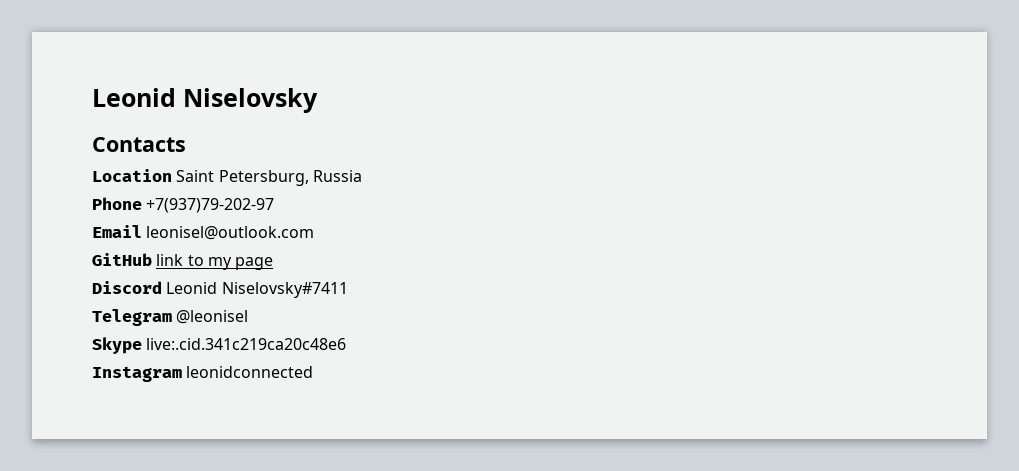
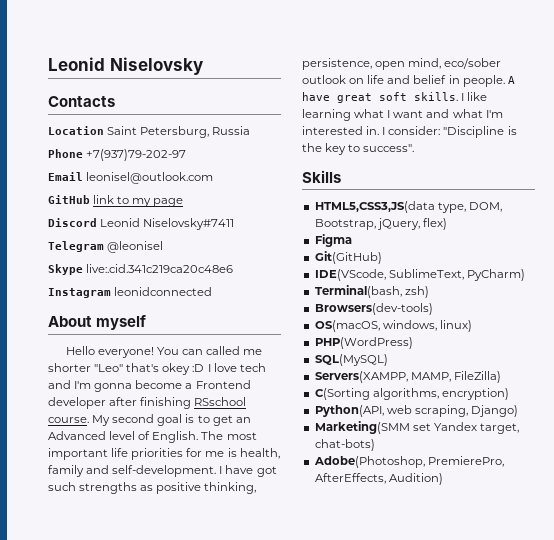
(314, 372) none -> [48,315,147,330] [65,346,263,358] [48,363,266,375] [48,380,251,392] [48,397,247,409] [48,414,251,426] [48,431,257,443] [48,448,280,460] [48,465,277,477] [48,482,257,494] [302,58,502,70] [302,75,515,87] [302,92,488,103] [302,109,503,121] [302,126,517,138] [302,143,415,155] [302,170,341,183] [314,201,502,213] [314,218,447,230] [314,234,352,247] [314,251,382,264] [314,269,525,281] [314,285,429,298] [314,303,433,315] [314,320,472,332] [314,337,413,349] [314,354,388,366] [314,371,501,383] [314,388,509,400] [314,405,518,417] [314,421,519,434] [314,439,375,451] [313,456,504,468] [314,473,443,485] // About myself // Hello everyone! You can called me shorter "Leo" that's okey :D I love tech and I'm gonna become a Frontend developer after finishing RSschool course. My second goal is to get an Advanced level of English. The most important life priorities for me is health, family and self-development. I have got such strengths as positive thinking, persistence, open mind, eco/sober outlook on life and belief in people. A have great soft skills. I like learning what I want and what I'm interested in. I consider: "Discipline is the key to success". // Skills // HTML5,CSS3,JS(data type, DOM, Bootstrap, jQuery, flex) // Figma // Git(GitHub) // IDE(VScode, SublimeText, PyCharm) // Terminal(bash, zsh) // Browsers(dev-tools) // OS(macOS, windows, linux) // PHP(WordPress) // SQL(MySQL) // Servers(XAMPP, MAMP, FileZilla) // C(Sorting algorithms, encryption) // Python(API, web scraping, Django) // Marketing(SMM set Yandex target, chat-bots) // Adobe(Photoshop, PremierePro, AfterEffects, Audition)

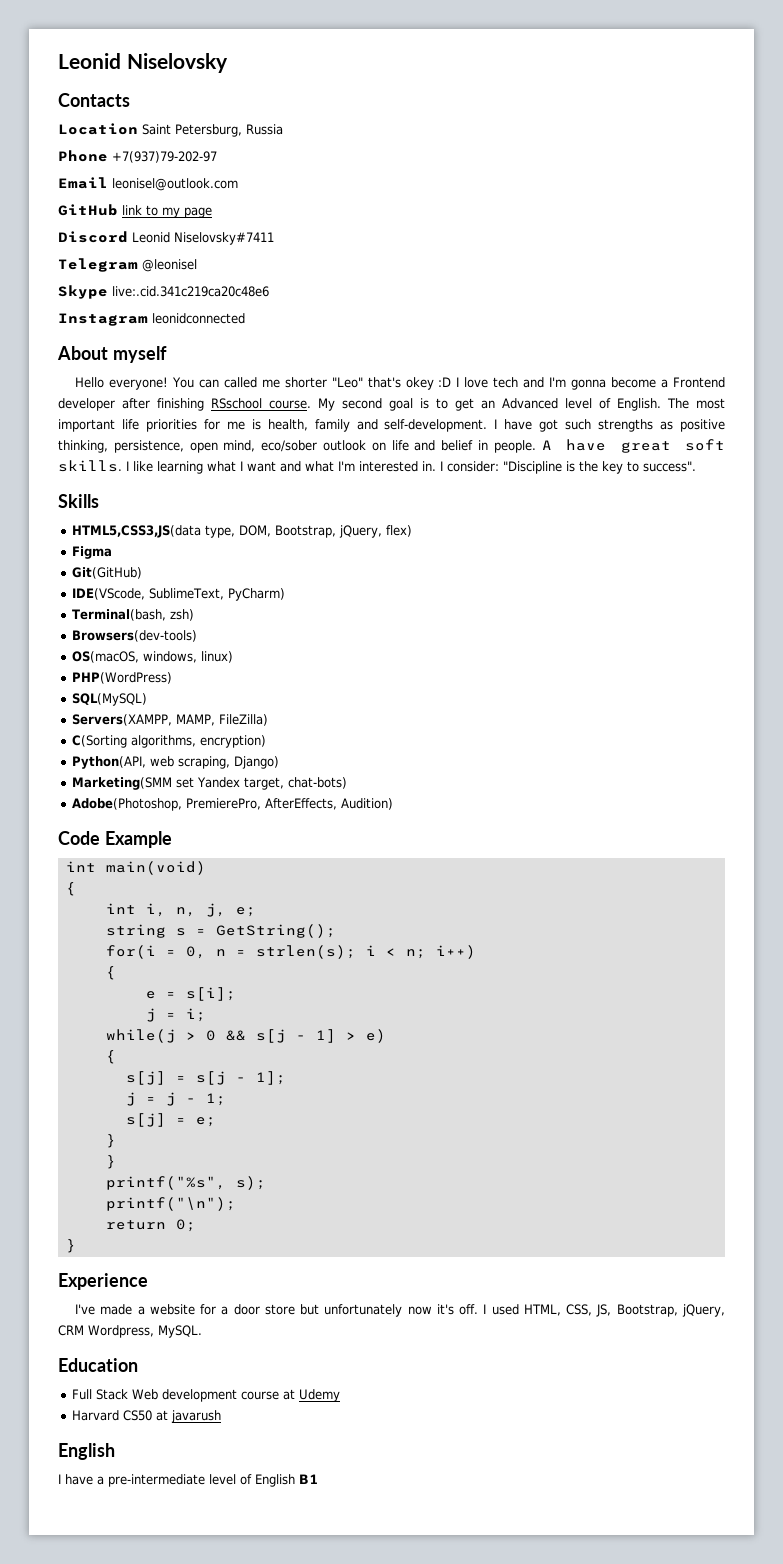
(443, 479) none -> [58,831,172,848] [65,861,206,875] [65,882,76,896] [105,903,256,917] [105,924,336,938] [105,945,476,959] [105,966,116,980] [145,987,236,1001] [145,1008,206,1022] [105,1029,386,1043] [105,1050,116,1064] [125,1071,286,1085] [125,1092,226,1106] [125,1113,216,1127] [105,1134,116,1148] [105,1155,116,1169] [105,1176,266,1190] [105,1197,236,1211] [105,1219,196,1232] [65,1239,76,1253] [58,1273,148,1290] [74,1304,726,1317] [58,1325,202,1338] [58,1358,138,1372] [72,1389,341,1402] [72,1410,222,1423] [58,1443,115,1460] [58,1474,319,1487] // Code Example // int main(void) // { // int i, n, j, e; // string s = GetString(); // for(i = 0, n = strlen(s); i < n; i++) // { // e = s[i]; // j = i; // while(j > 0 && s[j - 1] > e) // { // s[j] = s[j - 1]; // j = j - 1; // s[j] = e; // } // } // printf("%s", s); // printf("\n"); // return 0; // } // Experience // I've made a website for a door store but unfortunately now it's off. I used HTML, CSS, JS, Bootstrap, jQuery, CRM Wordpress, MySQL. // Education // Full Stack Web development course at Udemy // Harvard CS50 at javarush // English // I have a pre-intermediate level of English B1

